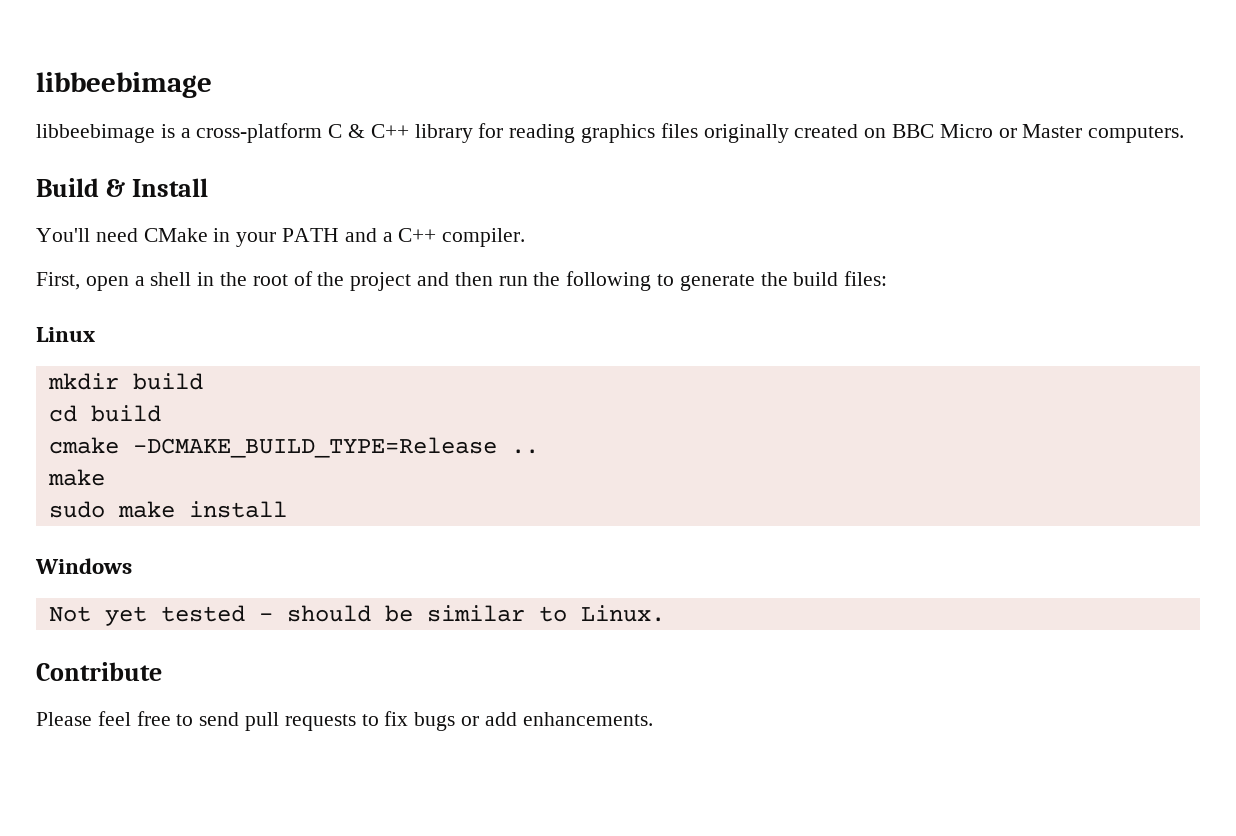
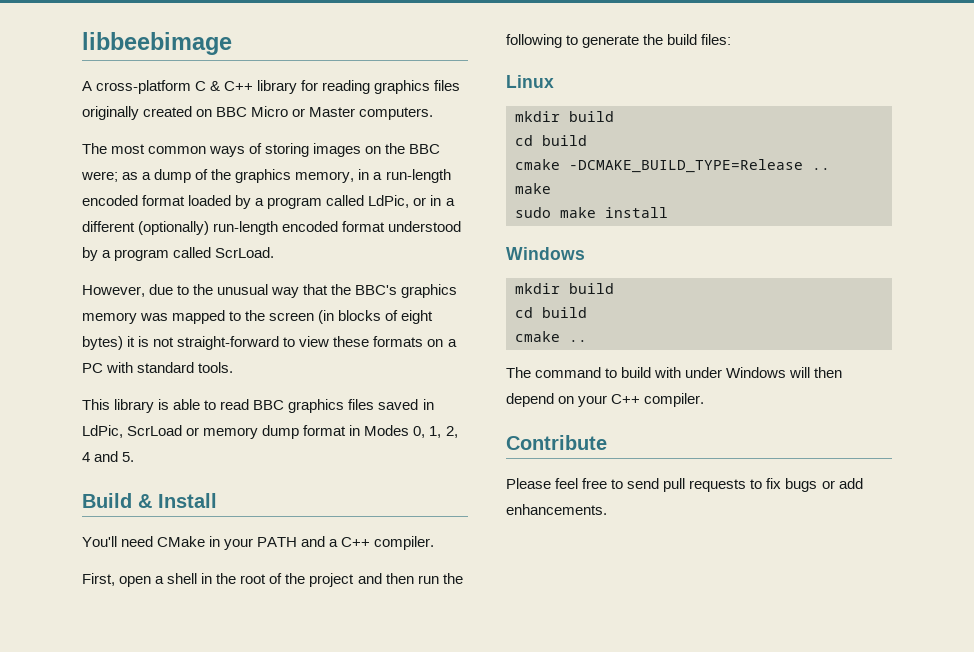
[36,124,191,143] libbeebimage is a -> [82,81,92,91] A
(1185, 134) none -> [82,143,441,157] [81,169,451,183] [82,195,455,209] [82,221,462,235] [82,247,275,261] [82,284,458,298] [82,310,434,324] [82,336,457,350] [82,362,234,373] [82,399,434,413] [82,425,458,439] [82,451,135,462] // The most common ways of storing images on the BBC were; as a dump of the graphics memory, in a run-length encoded format loaded by a program called LdPic, or in a different (optionally) run-length encoded format understood by a program called ScrLoad. // However, due to the unusual way that the BBC's graphics memory was mapped to the screen (in blocks of eight bytes) it is not straight-forward to view these formats on a PC with standard tools. // This library is able to read BBC graphics files saved in LdPic, ScrLoad or memory dump format in Modes 0, 1, 2, 4 and 5.
[48,605,665,626] Not yet tested - should be similar to Linux. -> [515,283,614,294] [515,307,587,318] [515,331,587,342] [506,367,843,378] [506,393,705,407] mkdir build // cd build // cmake .. // The command to build with under Windows will then depend on your C++ compiler.

